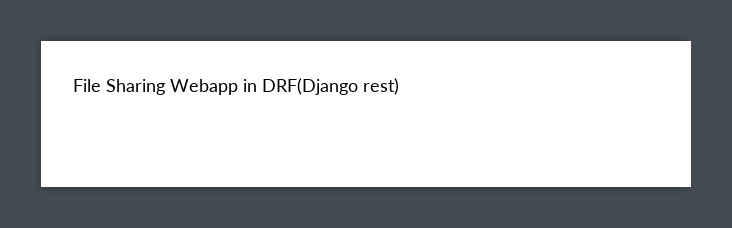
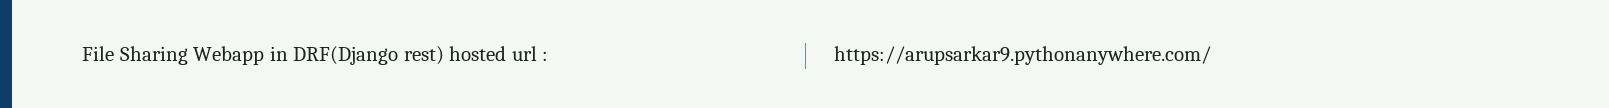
(399, 86) none -> [449,46,1211,65] hosted url : https://arupsarkar9.pythonanywhere.com/

